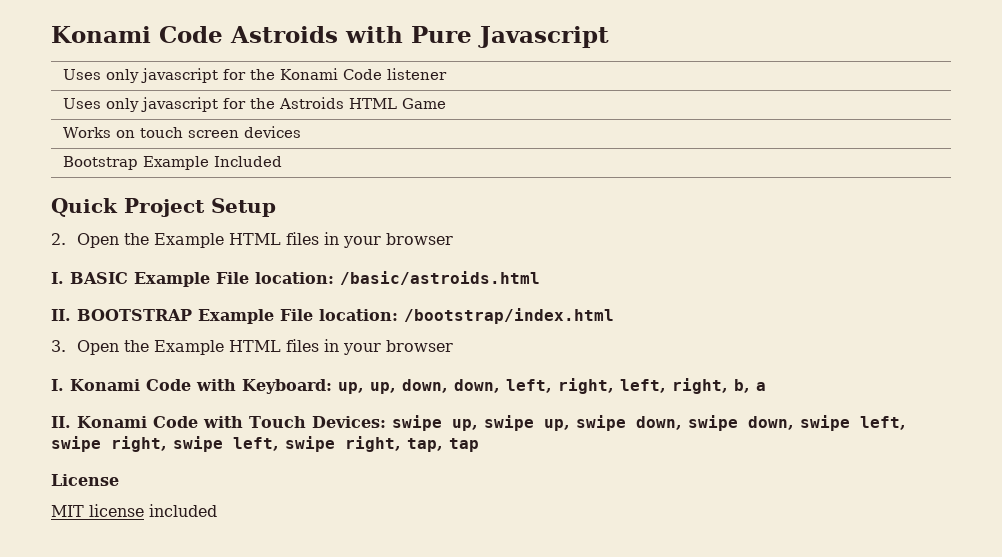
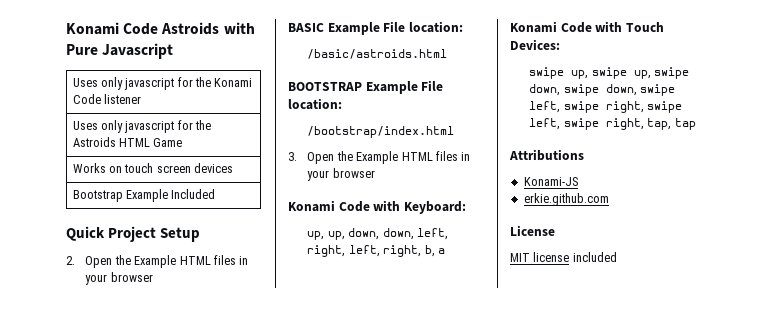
[51,272,64,284] I. -> (153, 277) none
(334, 278) none -> (463, 27) //
[51,309,71,321] II. -> (448, 54) none
(398, 315) none -> (342, 104) //
[51,379,64,391] I. -> (375, 173) none
(332, 386) none -> (466, 207) //
[51,416,71,428] II. -> (445, 251) none
(386, 422) none -> (560, 44) //
(479, 445) none -> [509,149,584,161] [523,177,578,186] [523,193,609,206] // Attributions // Konami-JS // erkie.github.com

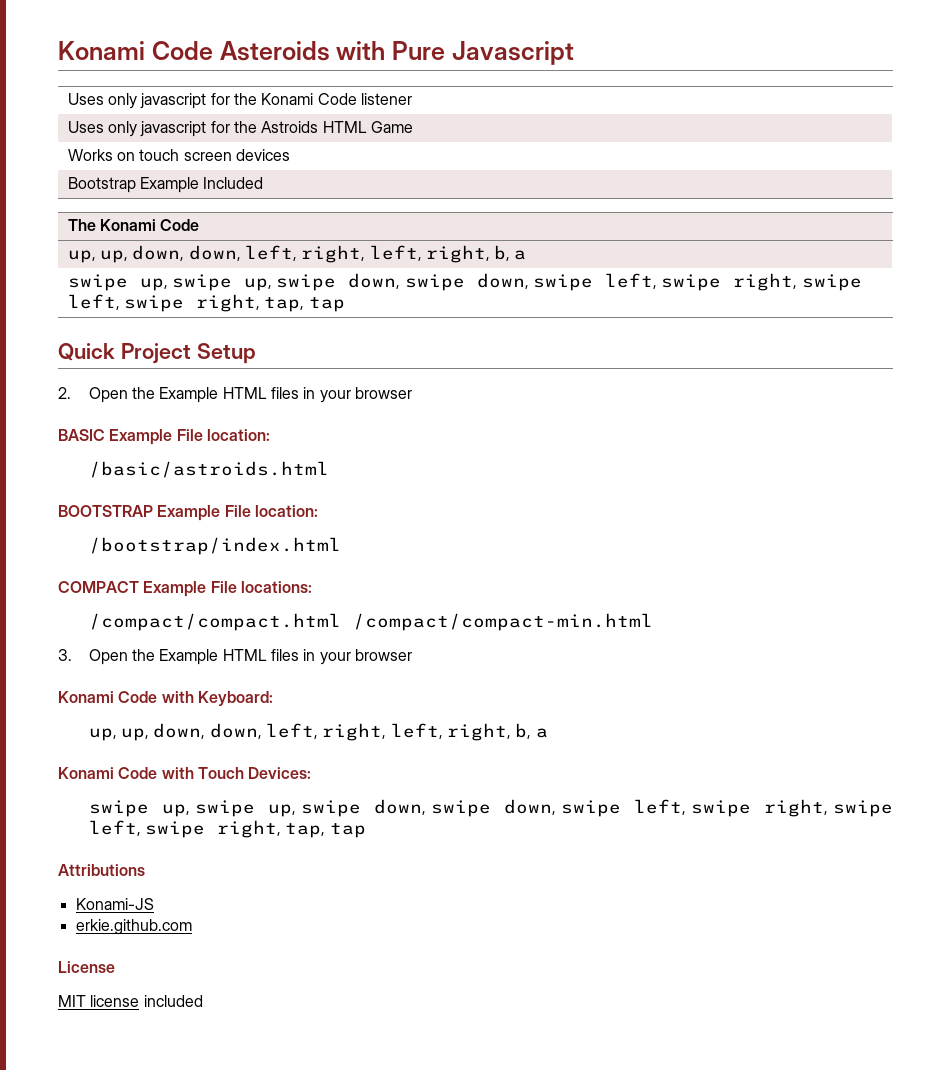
[66,22,220,35] Konami Code Astroids -> [58,41,330,61] Konami Code Asteroids
(216, 194) none -> [67,219,200,231] [67,245,527,263] [67,273,862,291] [67,294,345,312] // The Konami Code // up, up, down, down, left, right, left, right, b, a // swipe up, swipe up, swipe down, swipe down, swipe left, swipe right, swipe left, swipe right, tap, tap
(455, 132) none -> [58,581,312,597] [88,613,653,631] // COMPACT Example File locations: // /compact/compact.html /compact/compact-min.html

